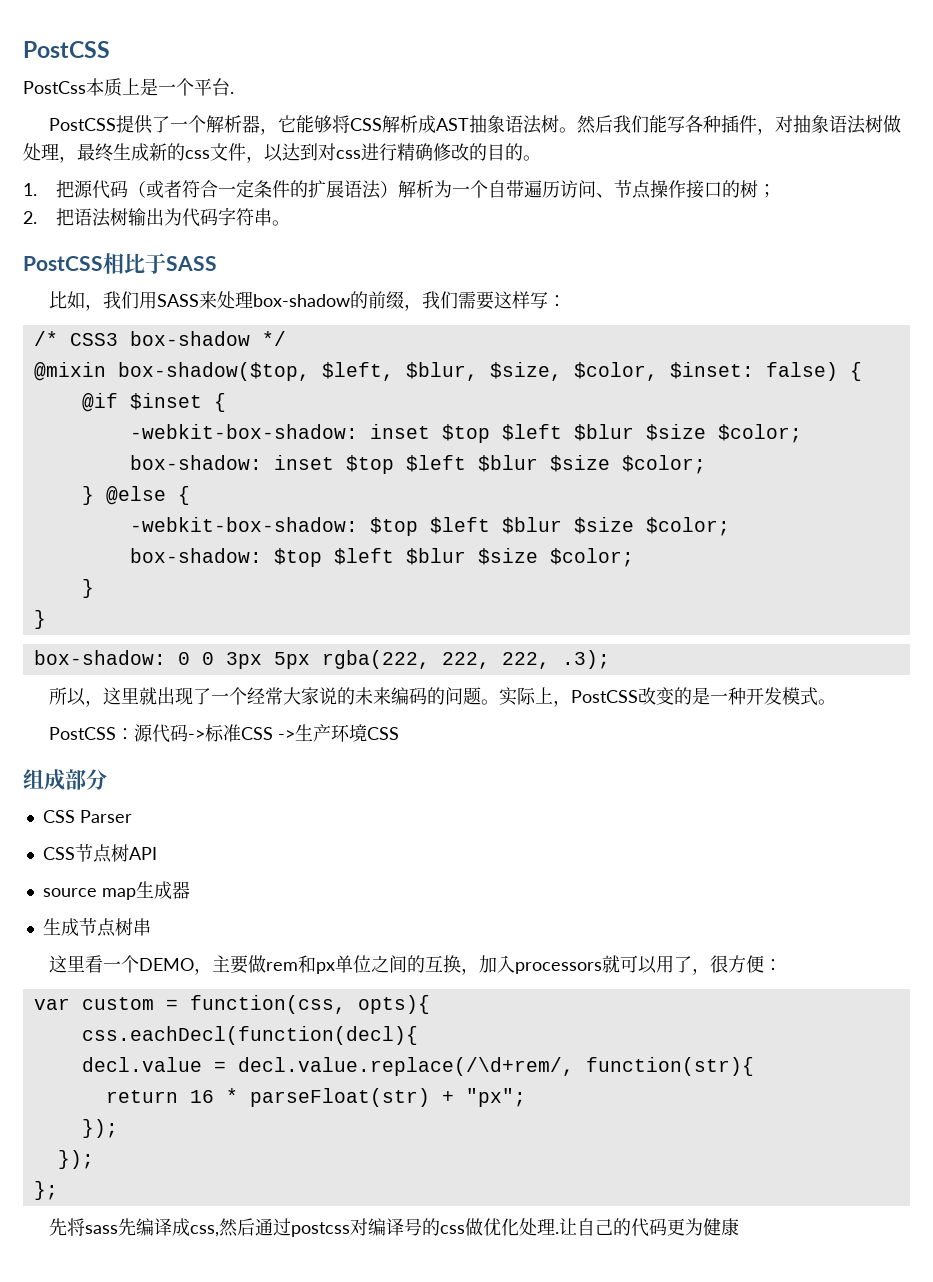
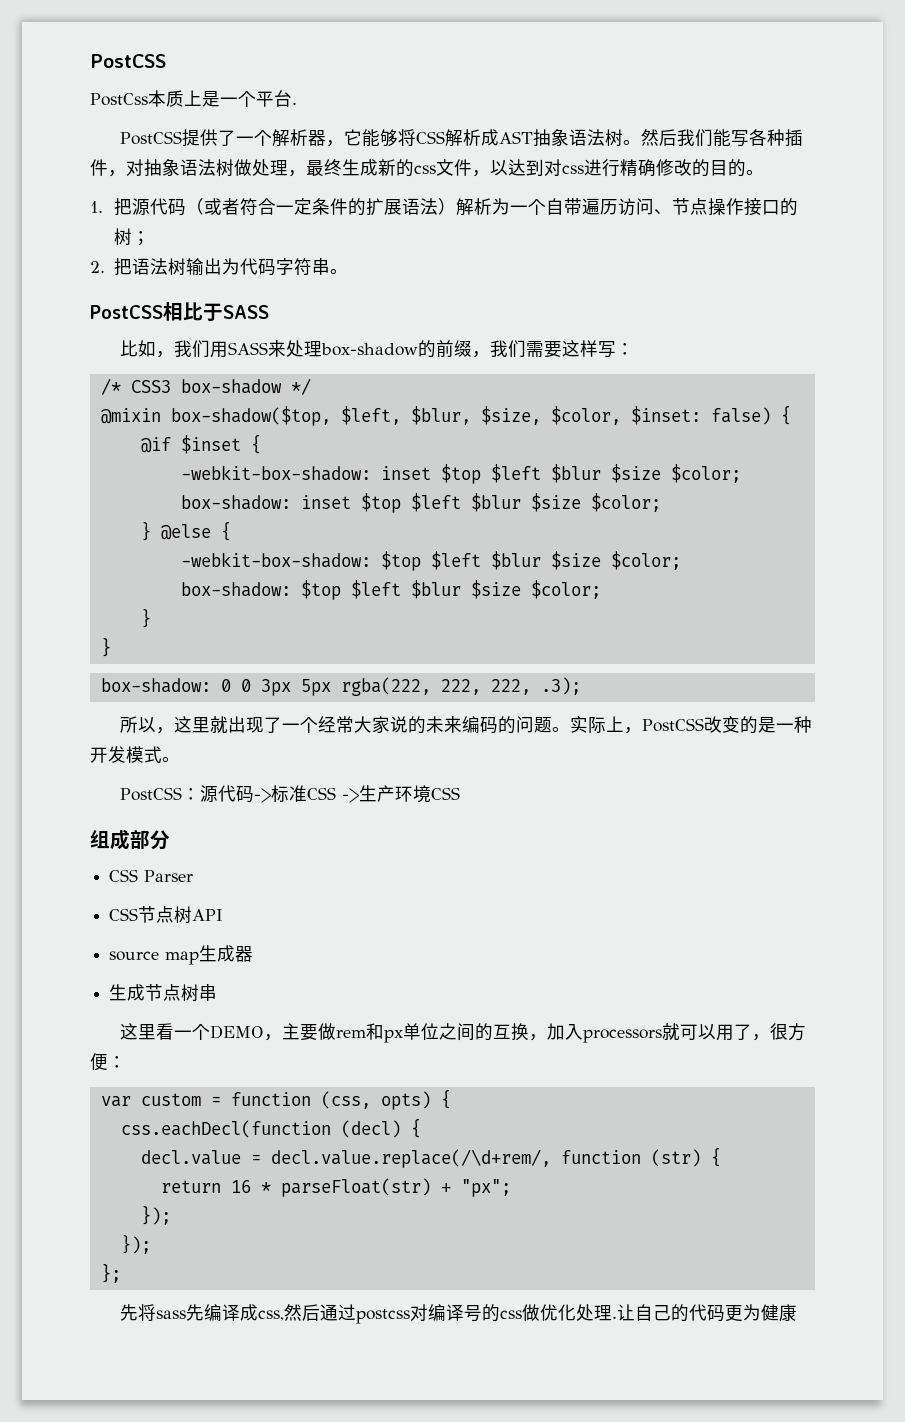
[189,995,430,1014] [81,1026,418,1045] function(css, opts){ // css.eachDecl(function(decl){ -> [230,1089,451,1110] [120,1118,421,1138] function (css, opts) { // css.eachDecl(function (decl) {
[585,1057,754,1076] function(str){ -> [560,1147,721,1167] function (str) {

